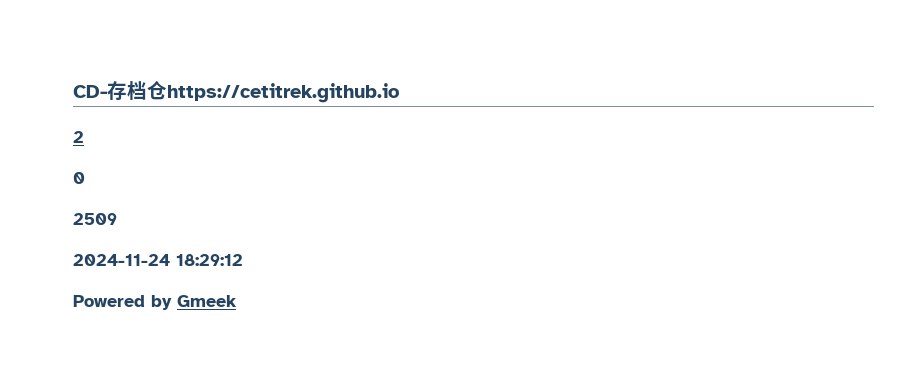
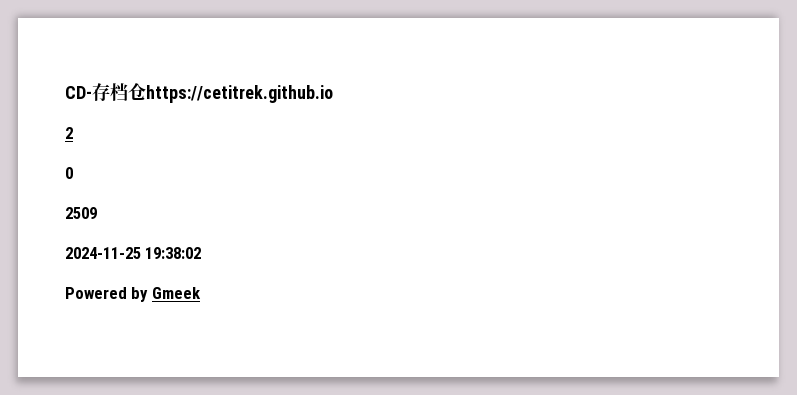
[73,254,243,266] 2024-11-24 18:29:12 -> [65,247,202,259] 2024-11-25 19:38:02

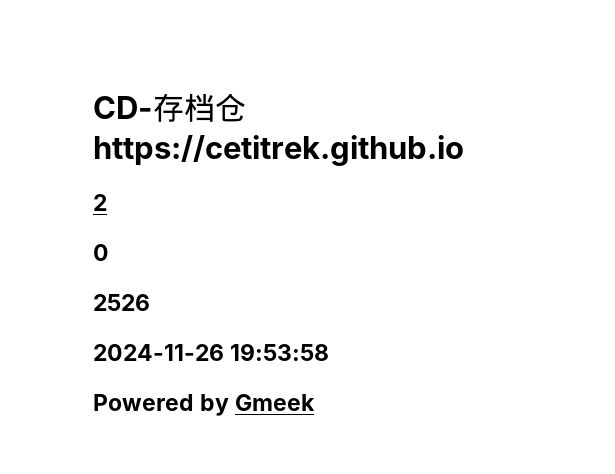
[65,207,97,219] [65,247,202,259] 2509 // 2024-11-25 19:38:02 -> [93,294,150,311] [93,343,330,361] 2526 // 2024-11-26 19:53:58

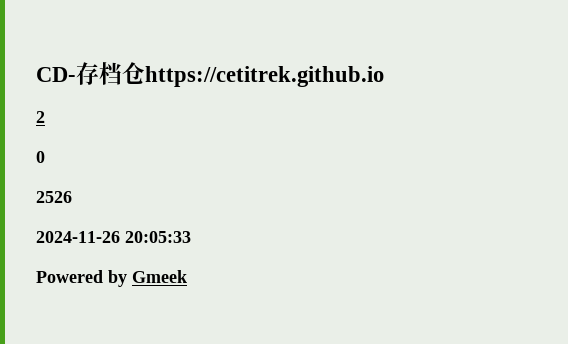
[230,343,330,361] 19:53:58 -> [125,231,191,243] 20:05:33

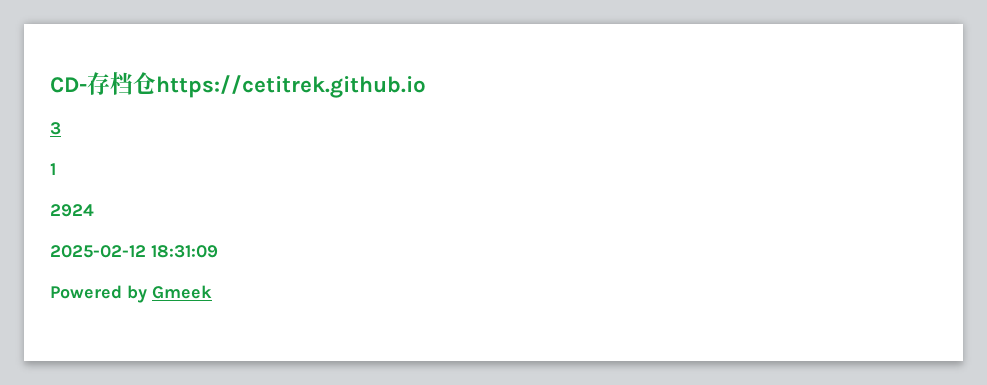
[36,111,45,123] [36,151,45,163] [36,191,72,203] [36,231,191,243] 2 // 0 // 2526 // 2024-11-26 20:05:33 -> [50,122,61,135] [50,163,56,175] [50,204,94,217] [50,245,218,258] 3 // 1 // 2924 // 2025-02-12 18:31:09

